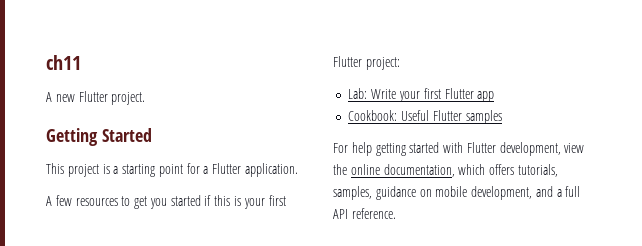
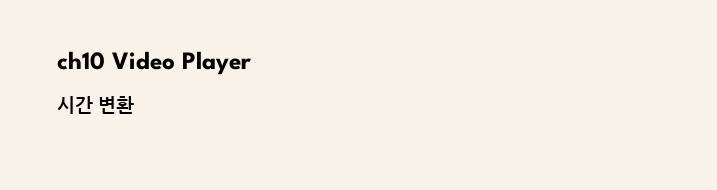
[46,55,81,70] [46,91,146,105] [46,128,152,146] [46,163,299,177] [46,195,286,209] [333,56,400,70] [348,88,495,102] [348,110,502,124] [333,142,585,156] [333,164,558,177] [333,186,581,200] [333,208,396,219] ch11 // A new Flutter project. // Getting Started // This project is a starting point for a Flutter application. // A few resources to get you started if this is your first Flutter project: // Lab: Write your first Flutter app // Cookbook: Useful Flutter samples // For help getting started with Flutter development, view the online documentation, which offers tutorials, samples, guidance on mobile development, and a full API reference. -> [57,51,251,75] [57,96,134,114] ch10 Video Player // 시간 변환

